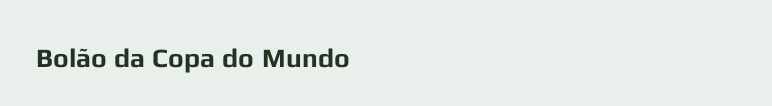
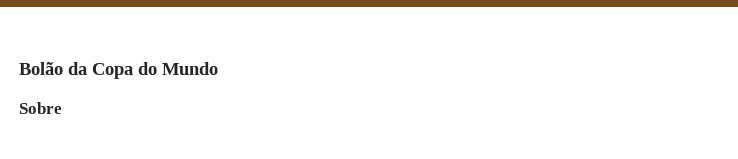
(350, 58) none -> [19,102,62,114] // Sobre

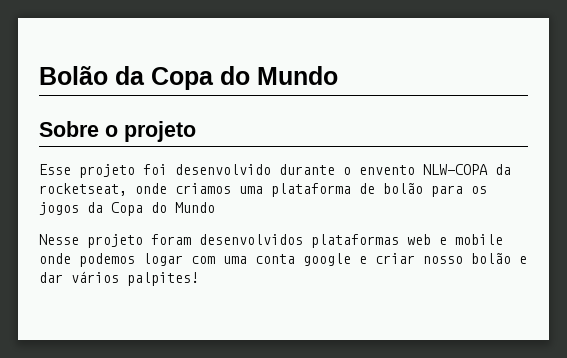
(62, 108) none -> [105,121,196,142] [39,164,511,178] [39,183,487,197] [39,202,215,216] [39,234,503,248] [39,253,527,267] [39,271,199,286] o projeto // Esse projeto foi desenvolvido durante o envento NLW-COPA da rocketseat, onde criamos uma plataforma de bolão para os jogos da Copa do Mundo // Nesse projeto foram desenvolvidos plataformas web e mobile onde podemos logar com uma conta google e criar nosso bolão e dar vários palpites!

